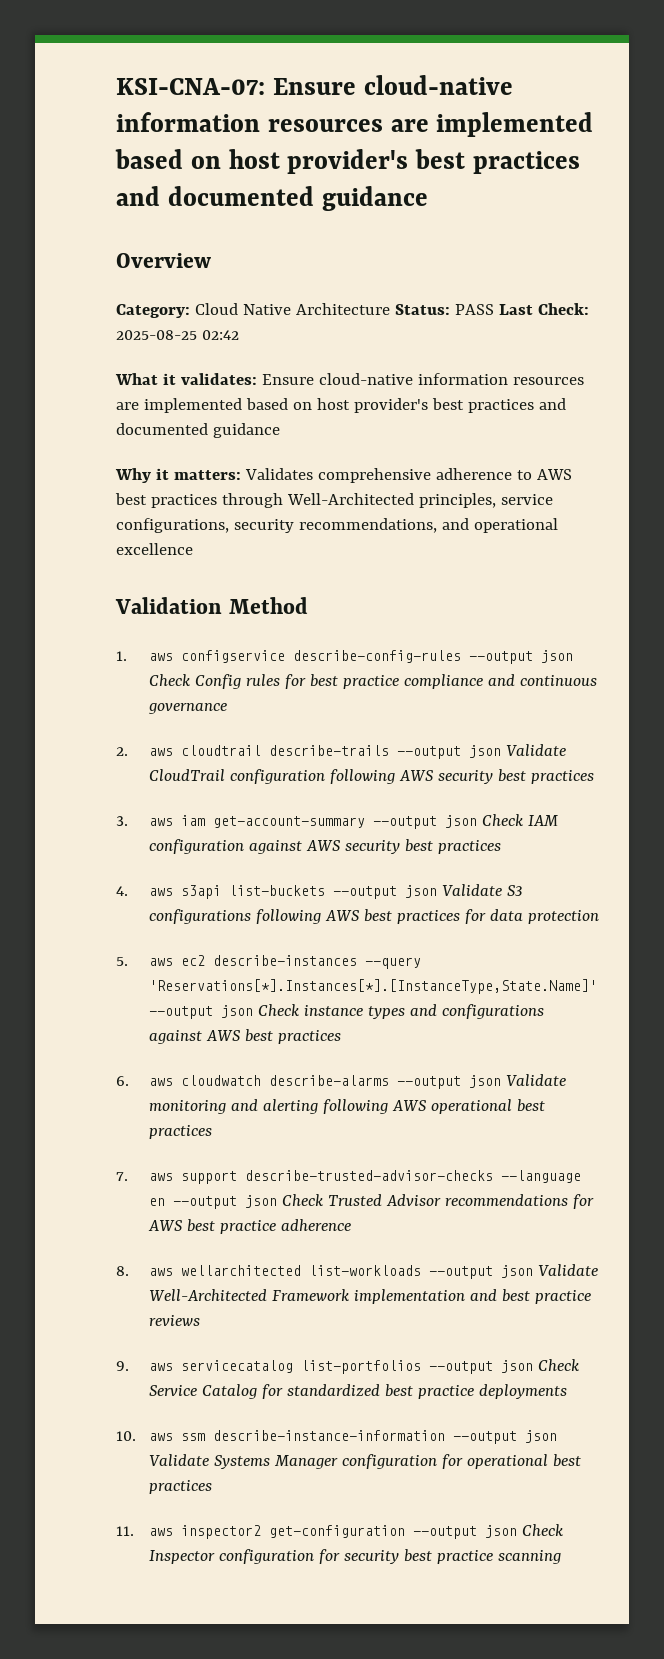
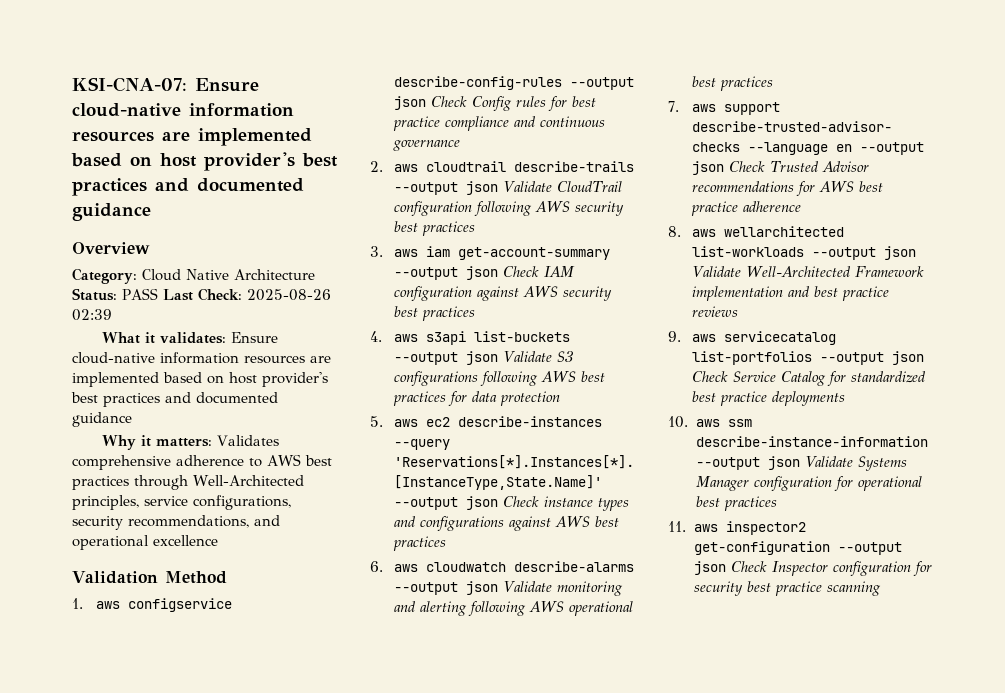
[116,330,239,340] 2025-08-25 02:42 -> [246,289,331,301] [72,309,112,321] 2025-08-26 02:39

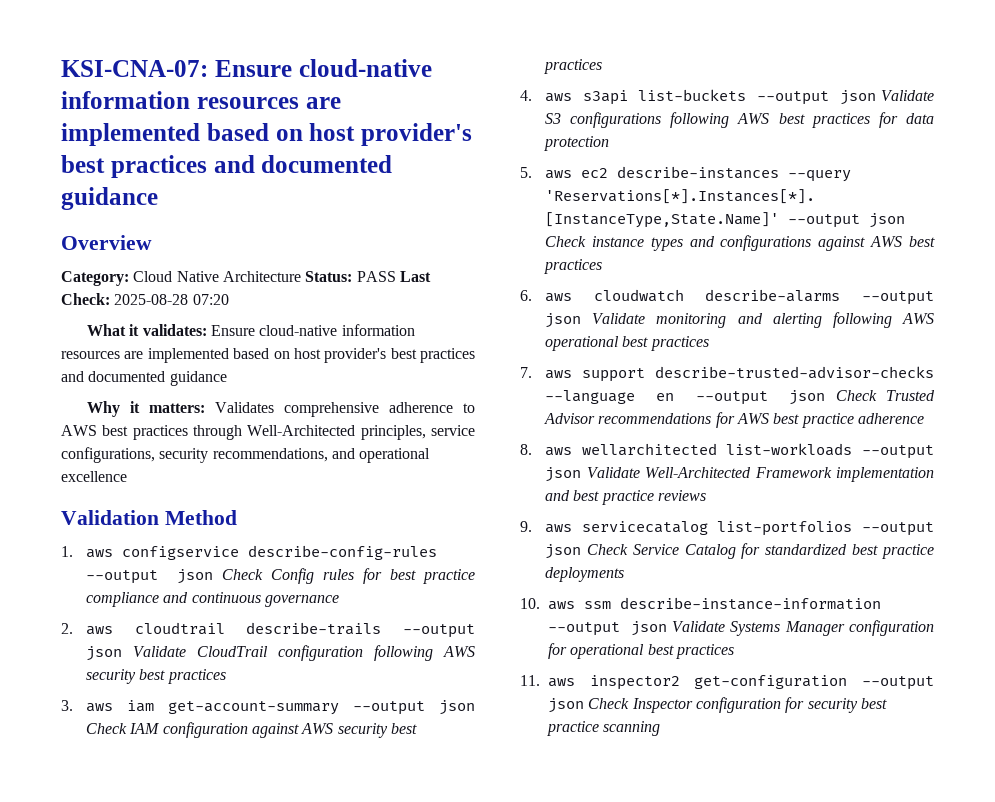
[246,289,331,301] [72,309,112,321] 2025-08-26 02:39 -> [114,294,229,305] 2025-08-28 07:20

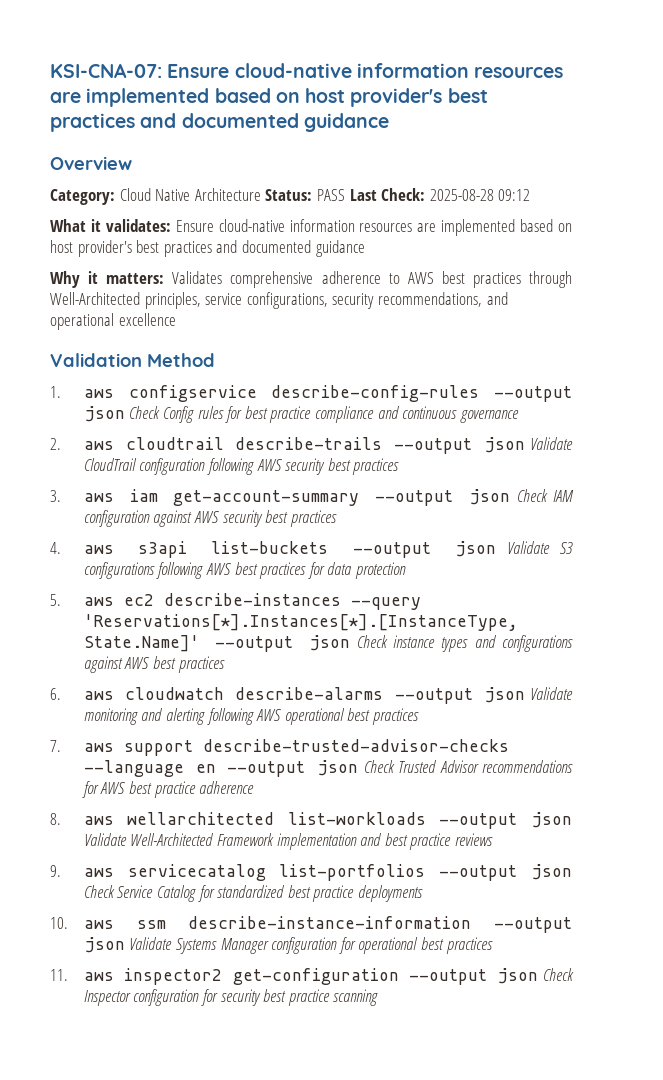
[192,294,229,305] 07:20 -> [498,189,531,201] 09:12

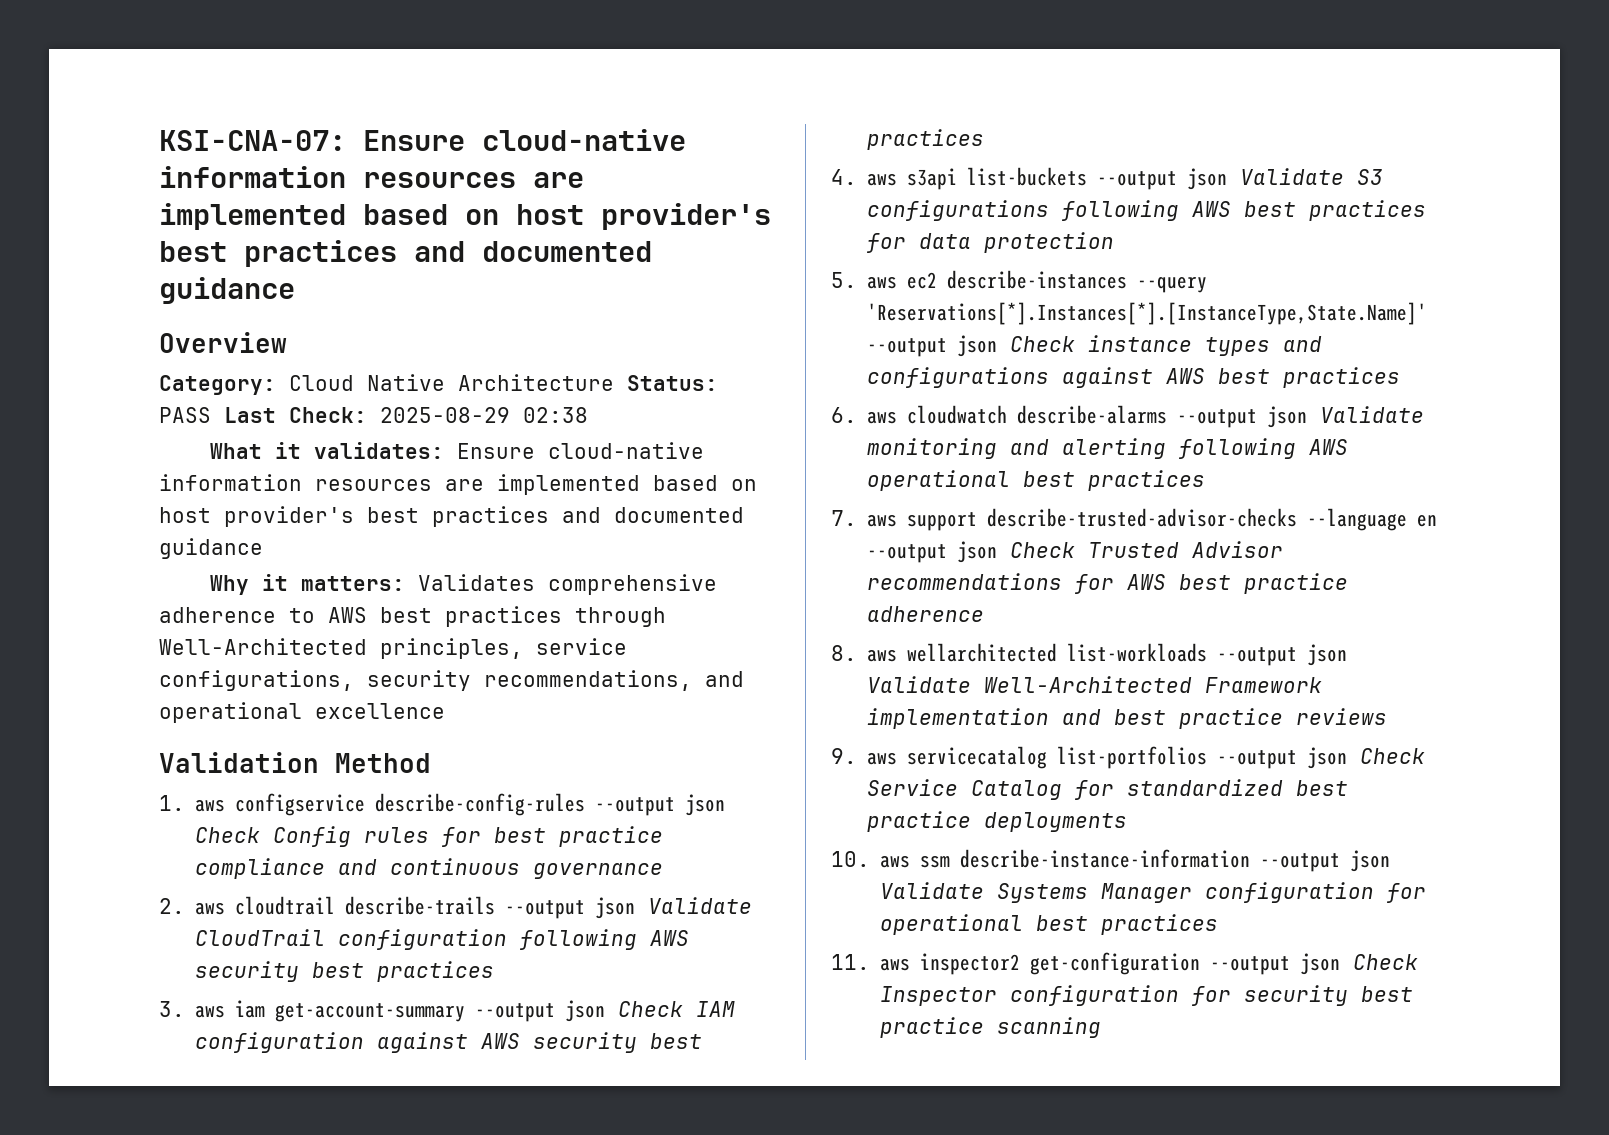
[429,189,531,201] 2025-08-28 09:12 -> [380,407,588,423] 2025-08-29 02:38

